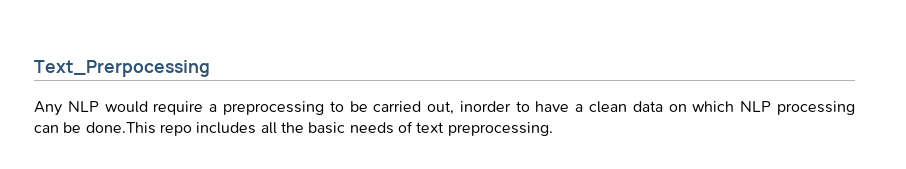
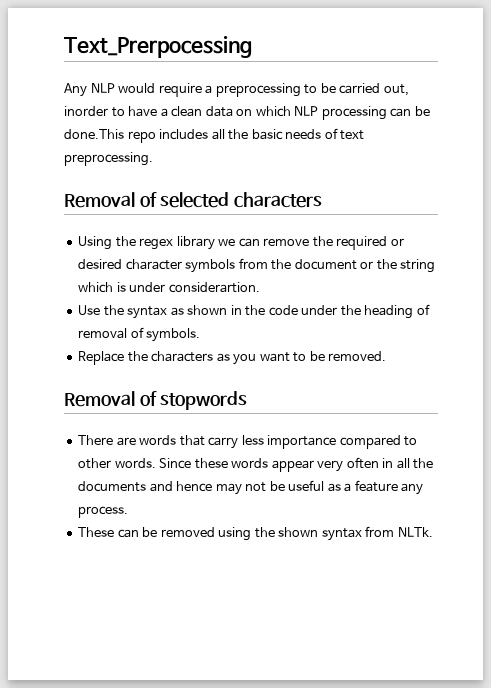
(553, 129) none -> [64,192,323,208] [78,236,404,250] [78,258,436,273] [78,282,260,293] [78,304,430,319] [78,327,201,342] [78,351,387,365] [64,391,248,410] [78,435,418,449] [78,457,434,472] [78,480,424,495] [78,506,129,518] [78,526,433,541] // Removal of selected characters // Using the regex library we can remove the required or desired character symbols from the document or the string which is under considerartion. // Use the syntax as shown in the code under the heading of removal of symbols. // Replace the characters as you want to be removed. // Removal of stopwords // There are words that carry less importance compared to other words. Since these words appear very often in all the documents and hence may not be useful as a feature any process. // These can be removed using the shown syntax from NLTk.

